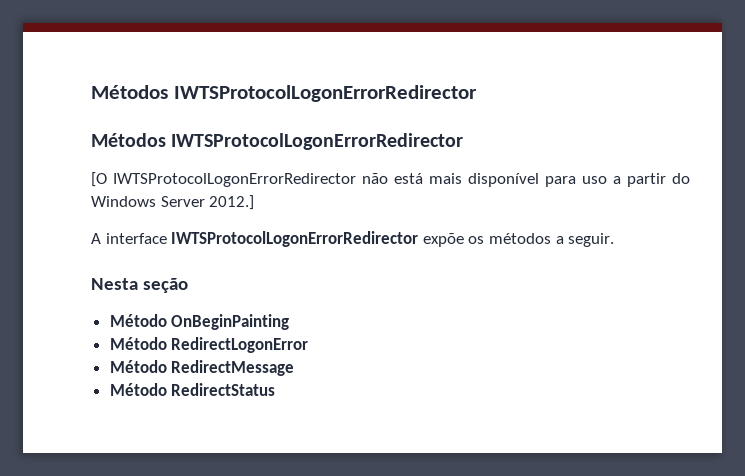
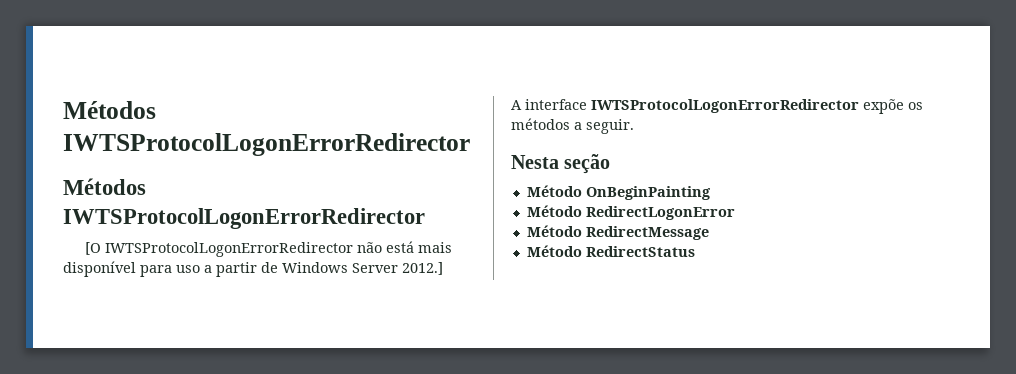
[672,173,690,184] do -> [261,262,278,273] de

